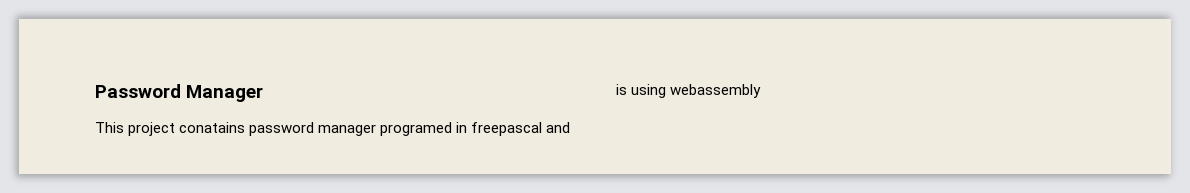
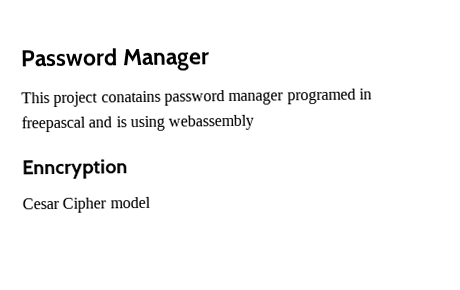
(762, 91) none -> [22,159,128,180] [22,196,151,213] // Enncryption // Cesar Cipher model

